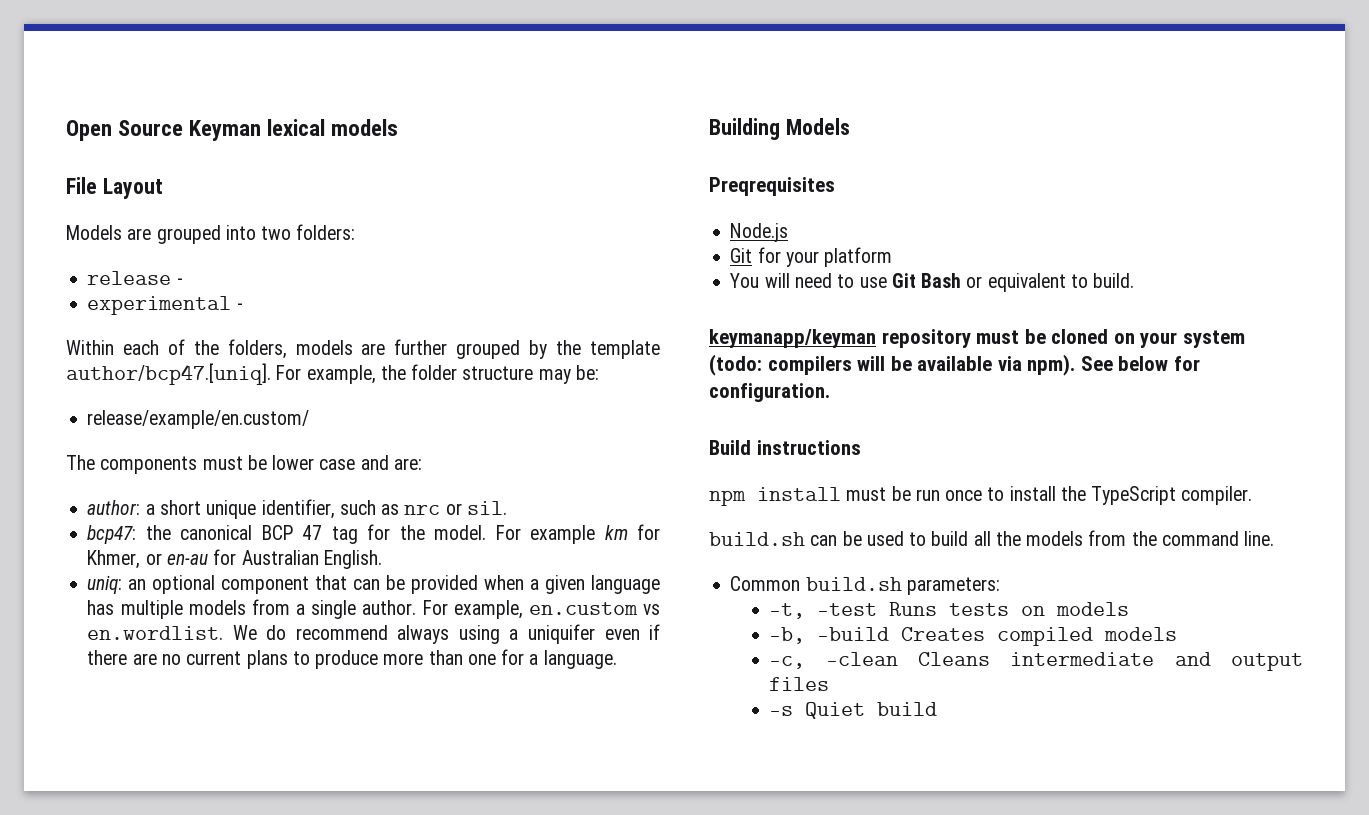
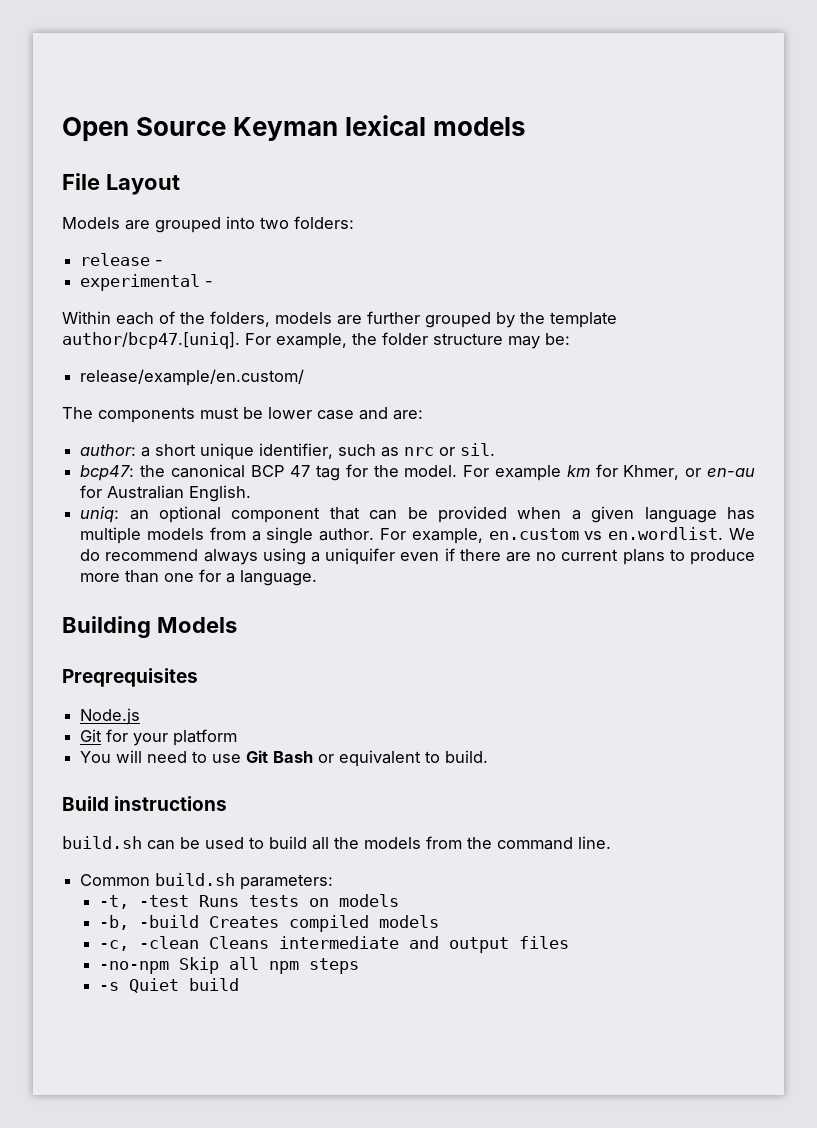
[709,329,1245,348] [709,354,1200,376] [709,383,830,402] [709,440,861,455] [709,486,1253,506] keymanapp/keyman repository must be cloned on your system (todo: compilers will be available via npm). See below for configuration. // Build instructions // npm install must be run once to install the TypeScript compiler. -> [62,796,228,811] Build instructions
(830, 684) none -> [99,957,360,974] // -no-npm Skip all npm steps

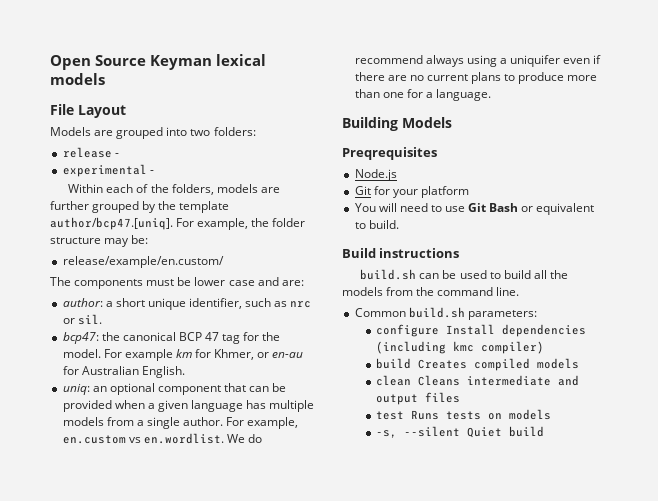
[99,894,400,909] [99,915,200,930] -t, -test Runs tests on models // -b, -build -> [376,324,587,337] [376,341,545,354] [376,358,412,369] configure Install dependencies (including kmc compiler) // build
[99,936,200,951] -c, -clean -> [376,375,412,386] clean
[99,957,360,974] [99,982,120,991] -no-npm Skip all npm steps // -s -> [376,409,552,420] [376,426,461,438] test Runs tests on models // -s, --silent

